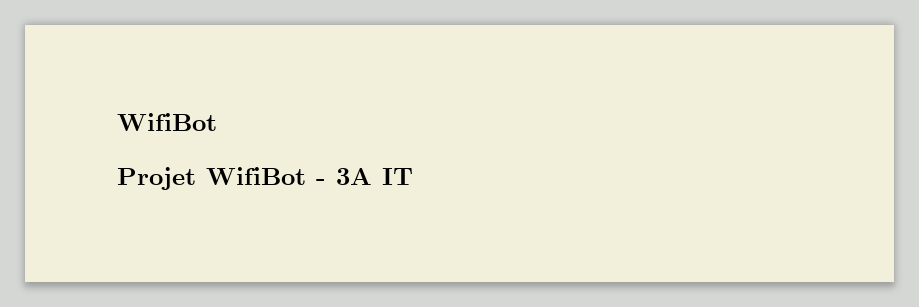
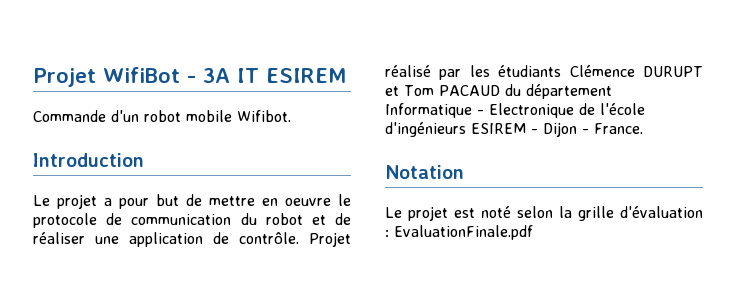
[117,113,217,131] WifiBot // -> (33, 77) none
(413, 176) none -> [266,68,346,83] [33,110,291,122] [33,153,144,167] [33,194,351,209] [33,213,351,228] [33,232,351,247] [385,65,703,80] [385,84,612,99] [385,103,645,118] [385,122,643,137] [385,165,464,179] [385,206,703,221] [385,225,533,240] ESIREM // Commande d'un robot mobile Wifibot. // Introduction // Le projet a pour but de mettre en oeuvre le protocole de communication du robot et de réaliser une application de contrôle. Projet réalisé par les étudiants Clémence DURUPT et Tom PACAUD du département Informatique - Electronique de l'école d'ingénieurs ESIREM - Dijon - France. // Notation // Le projet est noté selon la grille d'évaluation : EvaluationFinale.pdf

